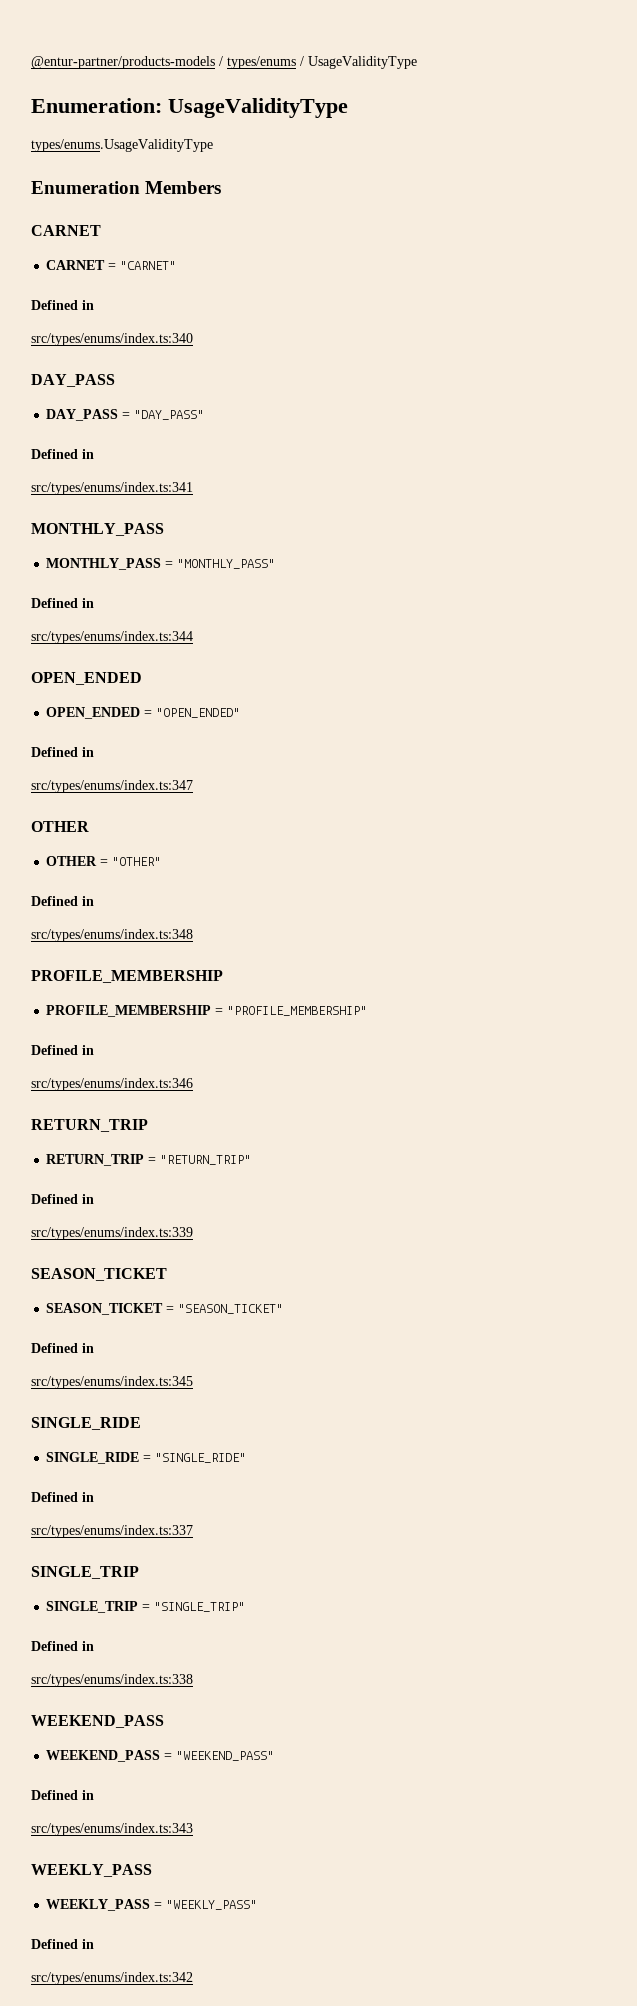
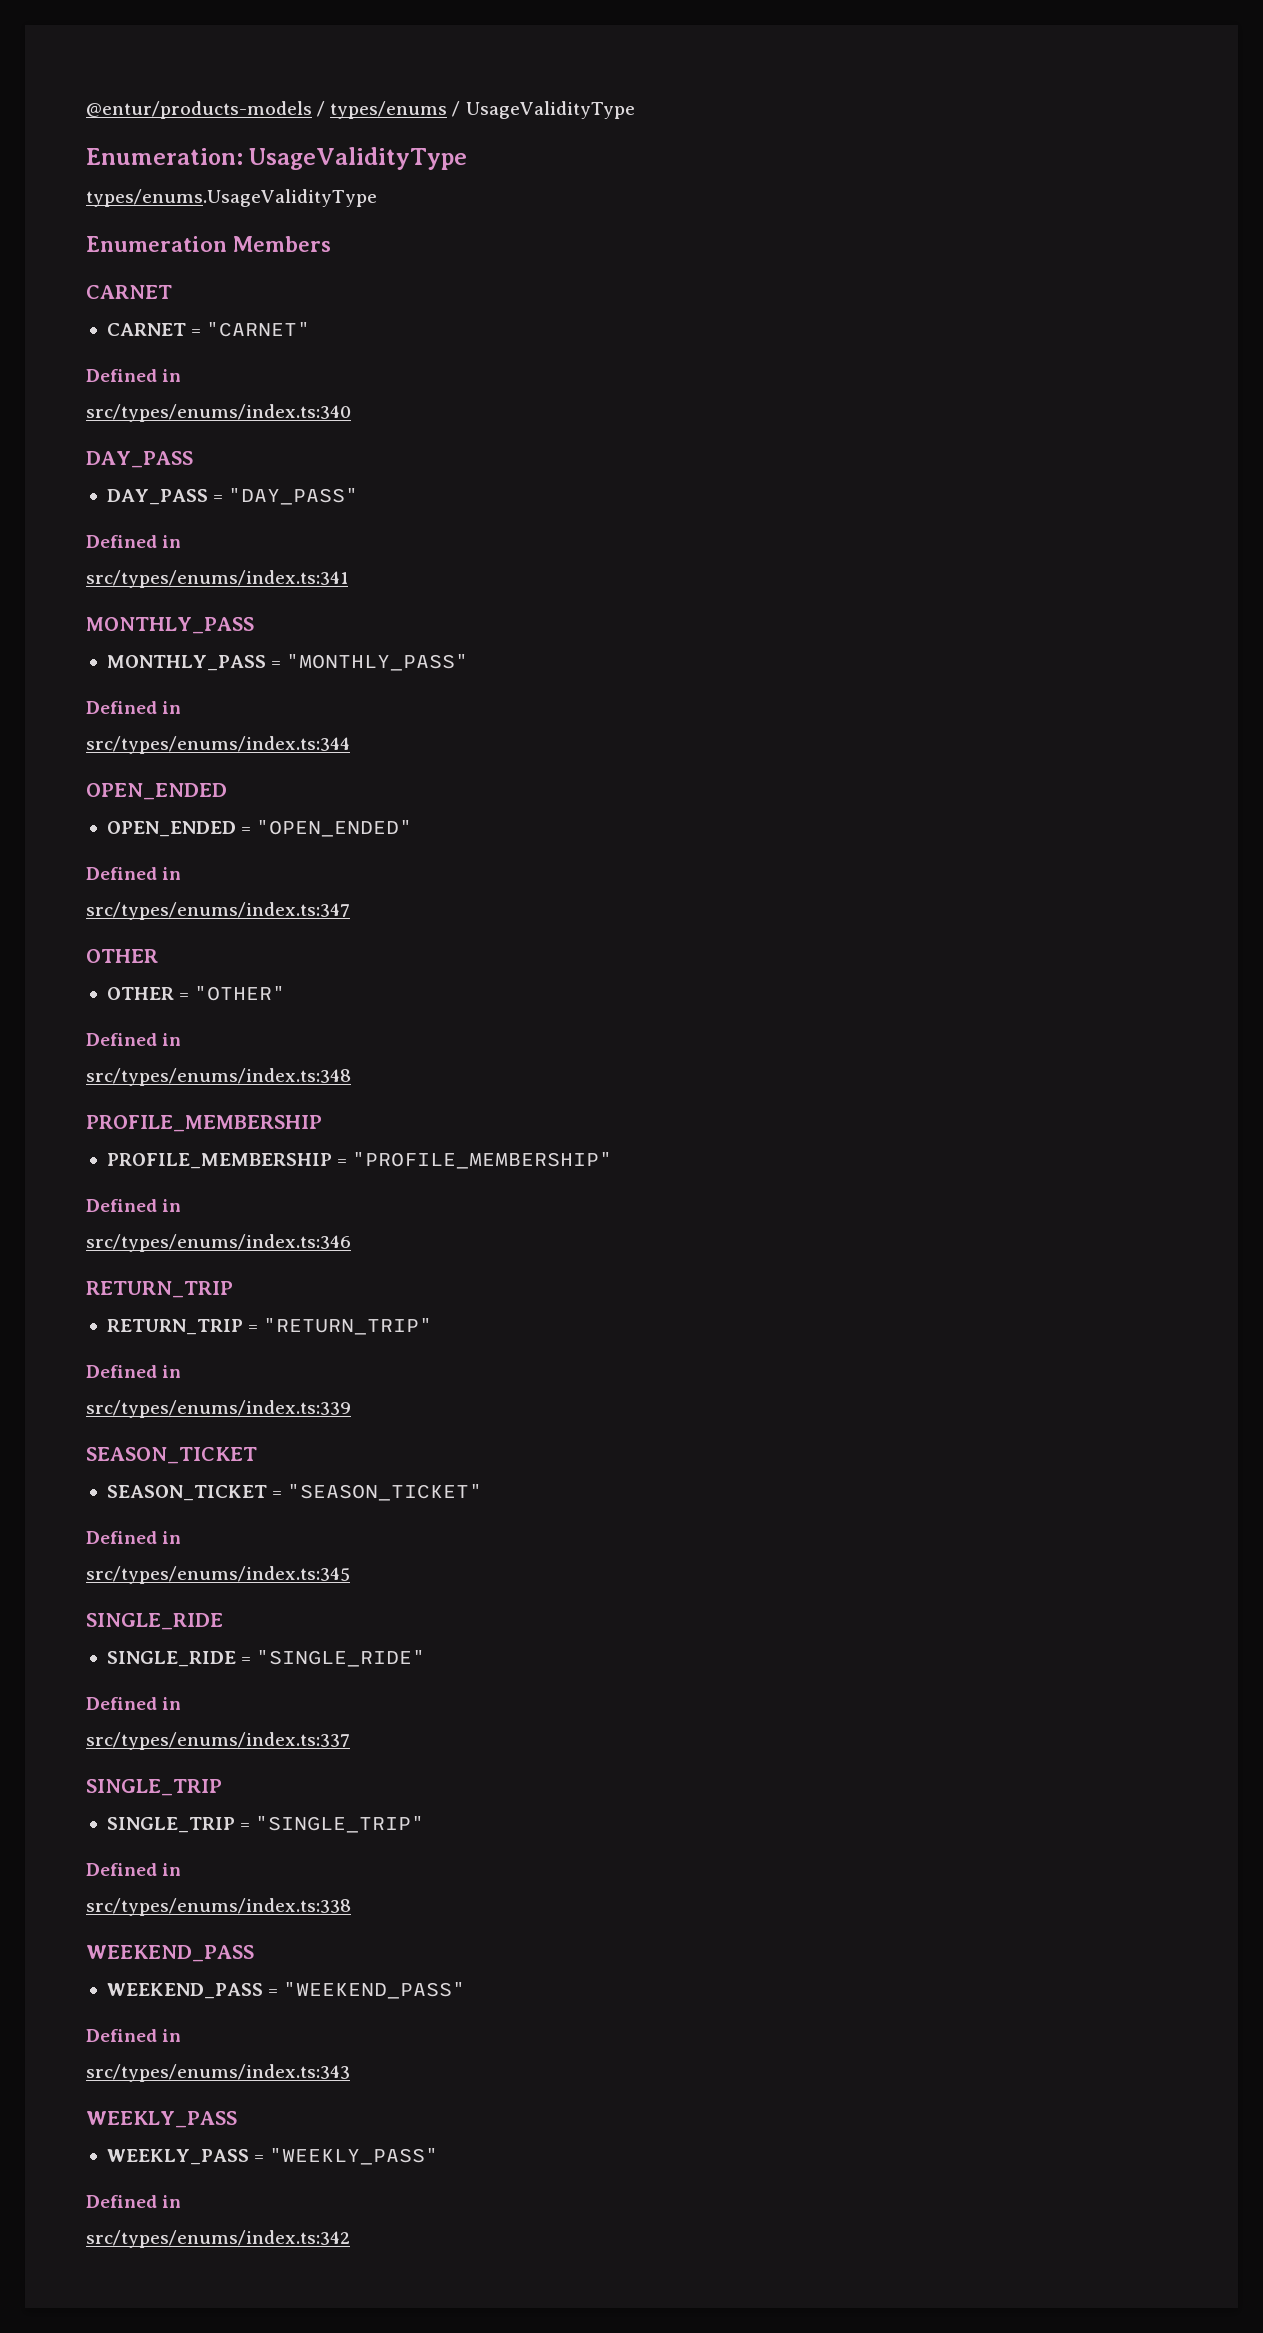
[31,56,215,69] @entur-partner/products-models -> [86,101,312,119] @entur/products-models

